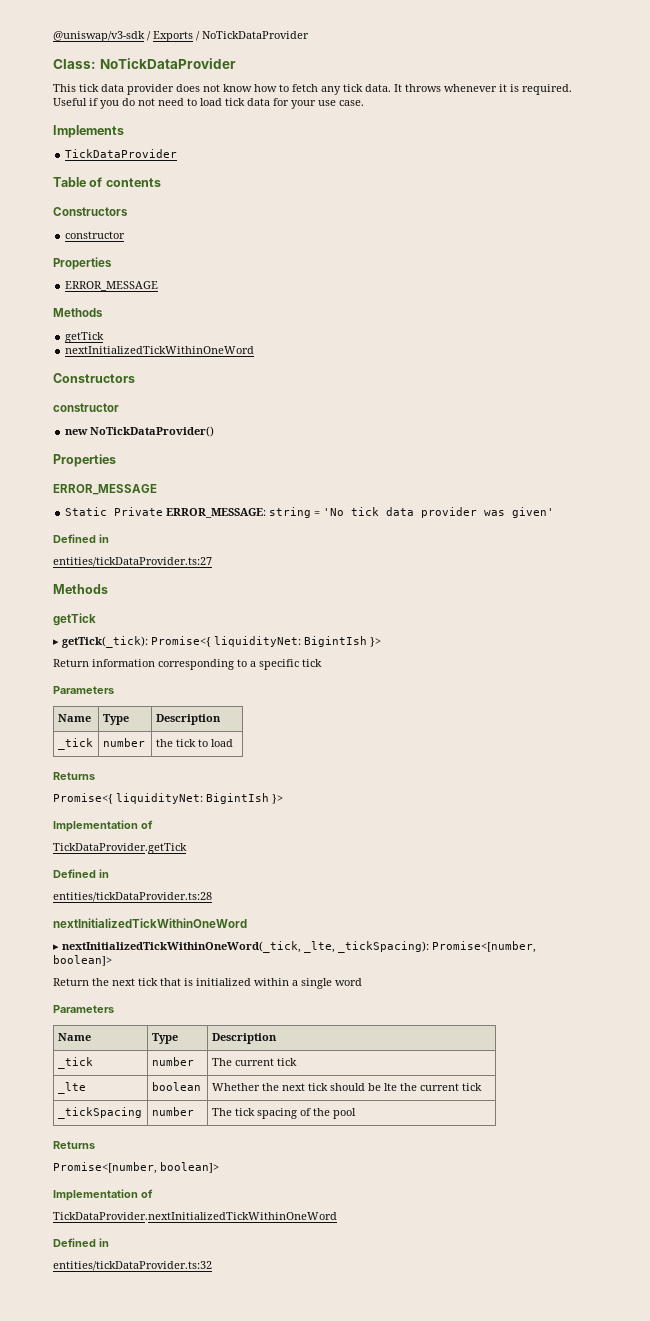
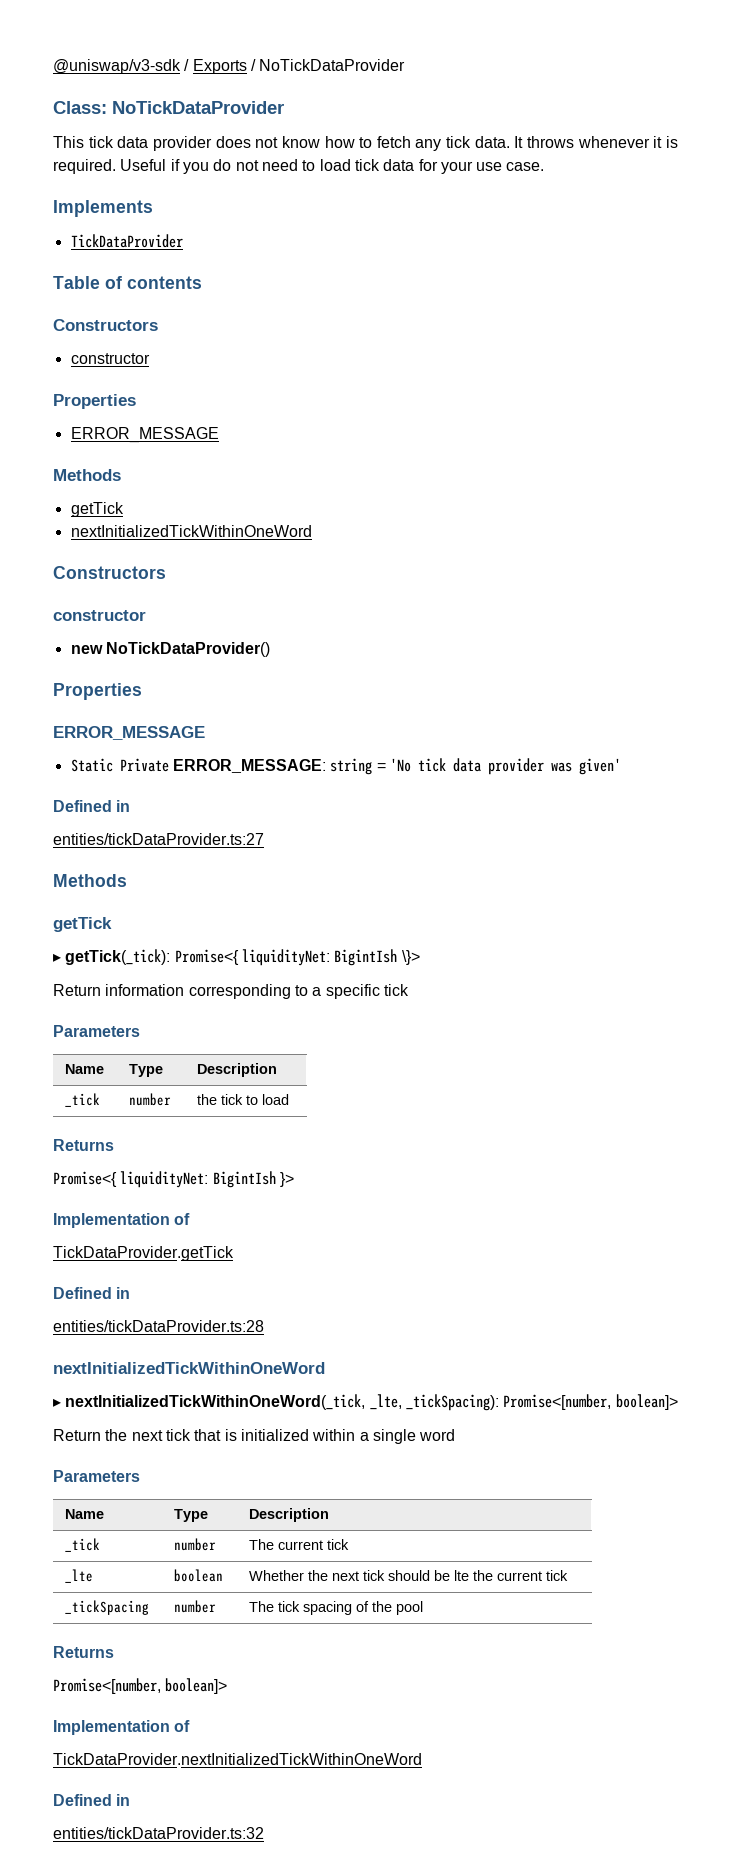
[370,637,381,647] }> -> [401,950,420,965] \}>

